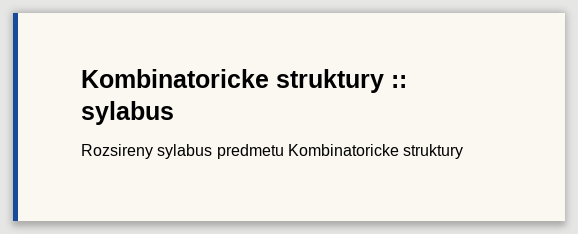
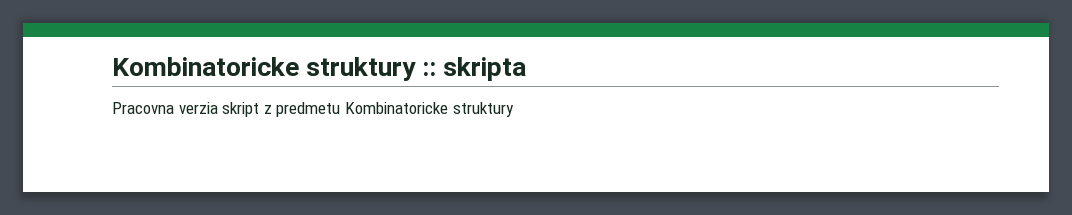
[81,101,174,125] [81,144,213,159] sylabus // Rozsireny sylabus -> [443,57,527,81] [112,102,272,117] skripta // Pracovna verzia skript z

